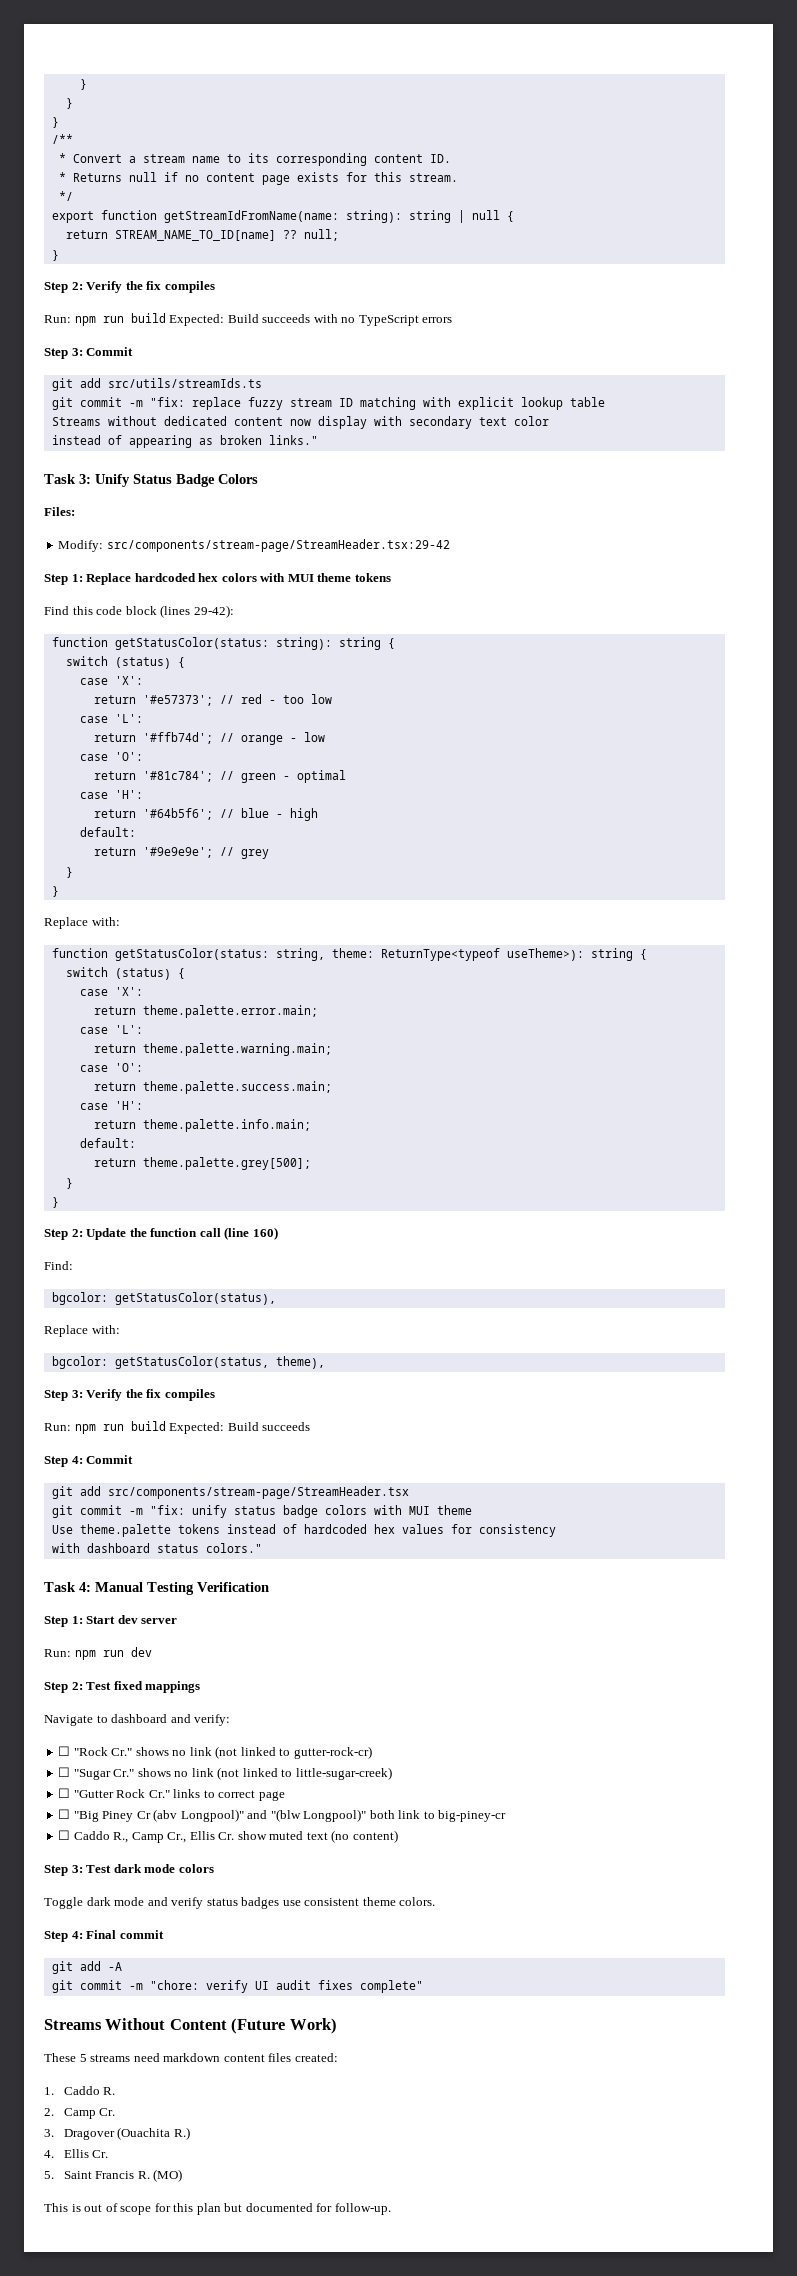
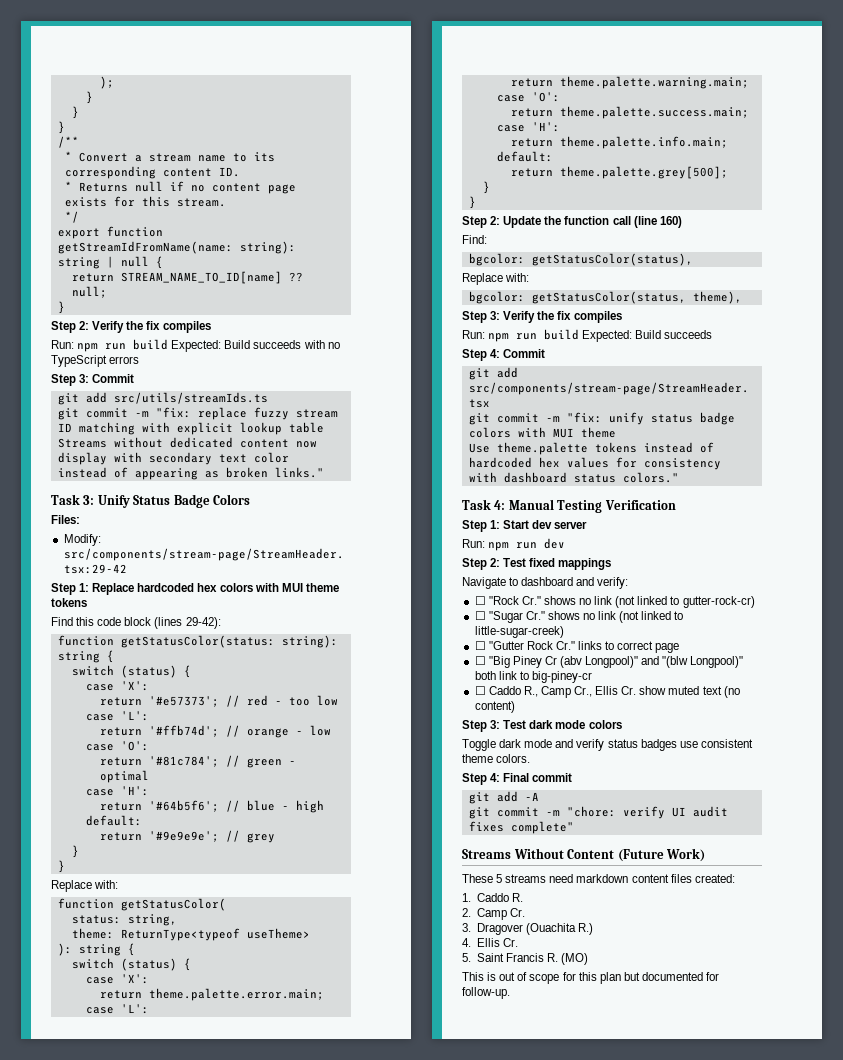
(79, 84) none -> [99,76,114,89] ); //
[114,948,269,961] getStatusColor(status: -> [120,898,226,911] [71,915,121,924] getStatusColor( // status:
(325, 954) none -> (177, 920) //
[506,948,584,961] useTheme>): -> [246,928,310,939] [57,943,72,956] useTheme> // ):

